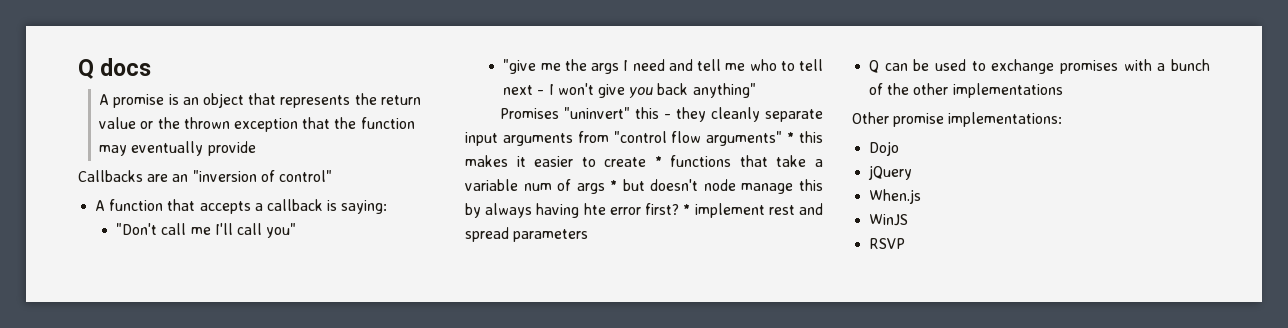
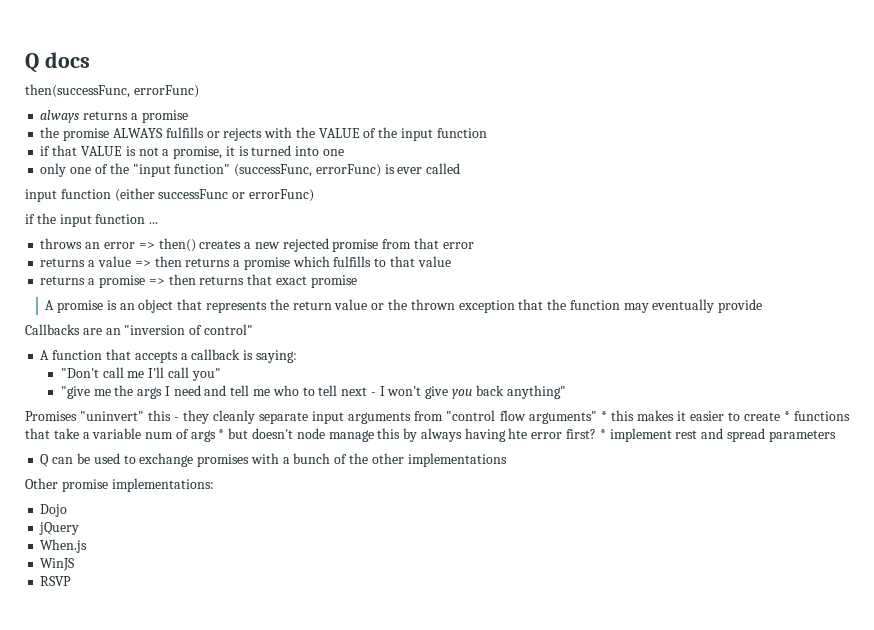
(152, 67) none -> [25,84,199,98] [40,110,188,123] [40,127,487,141] [40,145,344,159] [40,163,461,177] [25,188,314,202] [25,213,159,227] [40,238,474,252] [40,256,451,270] [40,274,357,288] // then(successFunc, errorFunc) // always returns a promise // the promise ALWAYS fulfills or rejects with the VALUE of the input function // if that VALUE is not a promise, it is turned into one // only one of the "input function" (successFunc, errorFunc) is ever called // input function (either successFunc or errorFunc) // if the input function ... // throws an error => then() creates a new rejected promise from that error // returns a value => then returns a promise which fulfills to that value // returns a promise => then returns that exact promise

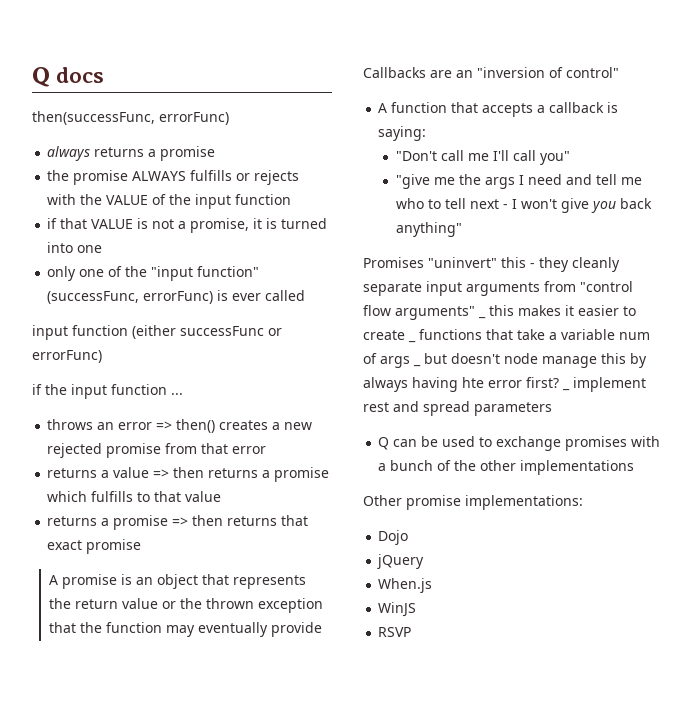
[600,411,607,421] * -> [478,316,486,319] _
[783,411,790,421] * -> [408,340,416,343] _
[218,429,225,439] * -> [413,364,421,367] _
[599,429,606,439] * -> [562,388,570,391] _

